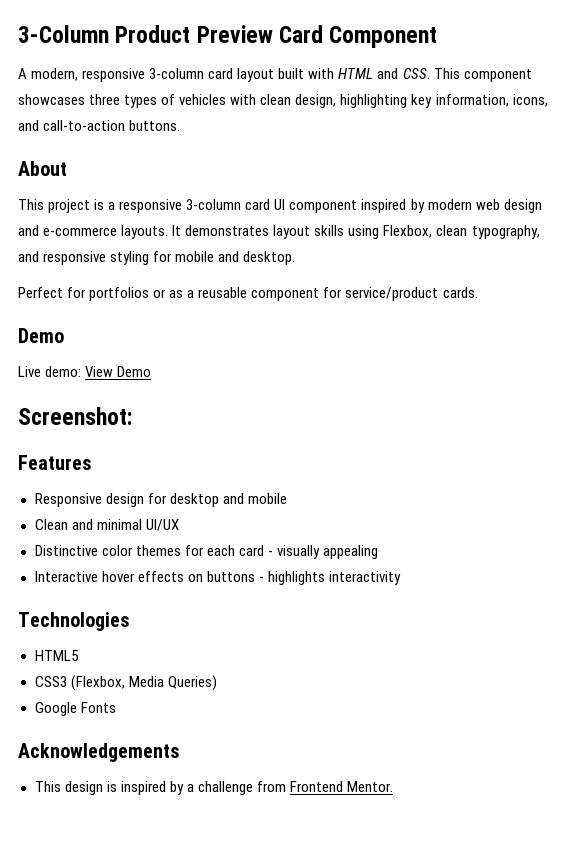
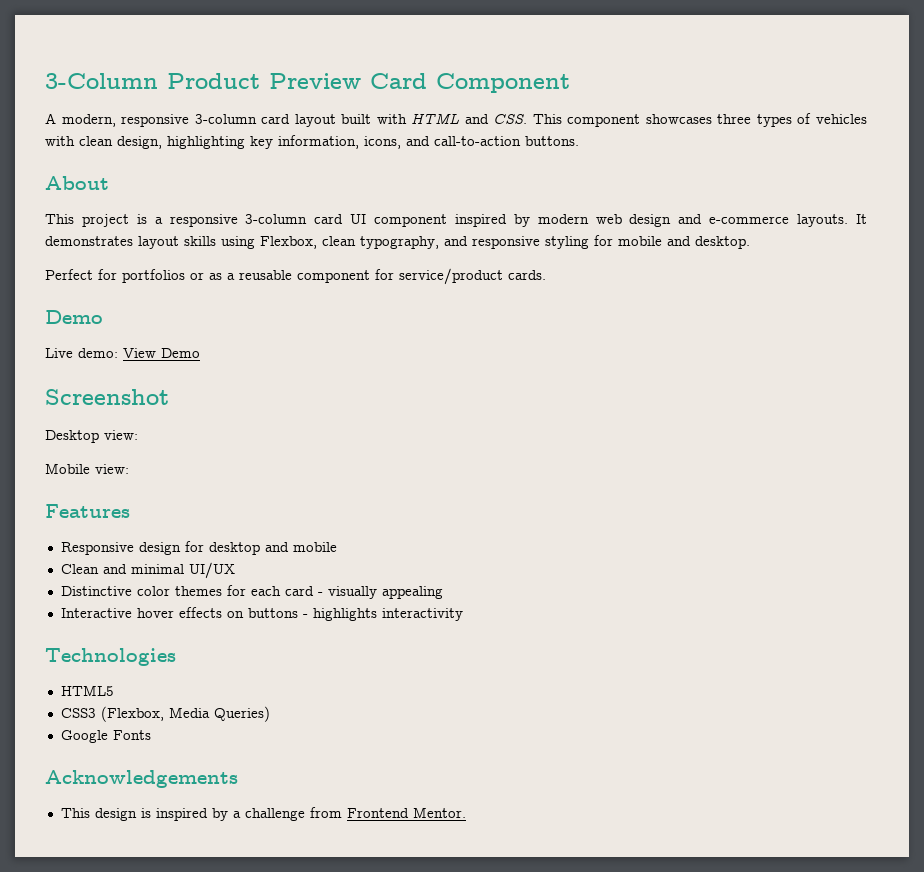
[18,407,132,425] Screenshot: -> [45,389,169,405] [45,430,138,443] [45,463,129,474] Screenshot // Desktop view: // Mobile view:

